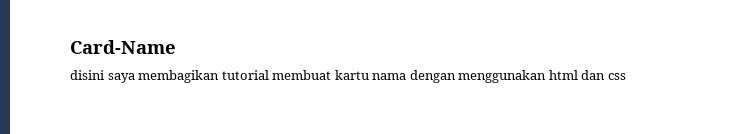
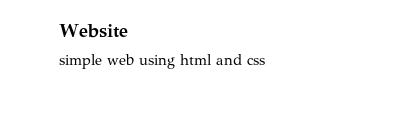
[70,40,176,54] [70,70,606,83] Card-Name // disini saya membagikan tutorial membuat kartu nama dengan menggunakan html dan -> [59,24,128,38] [59,54,242,69] Website // simple web using html and

